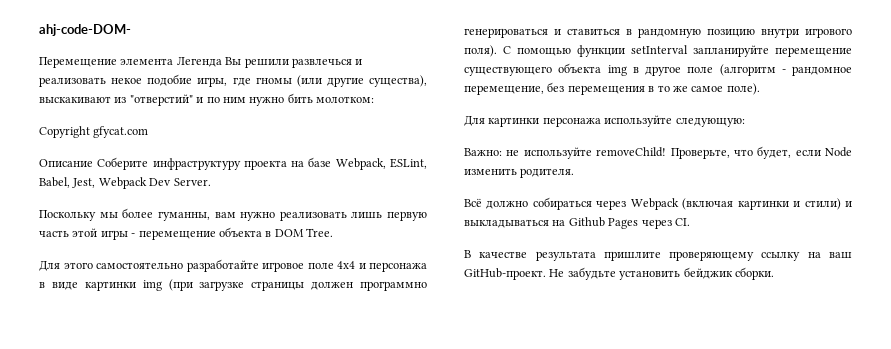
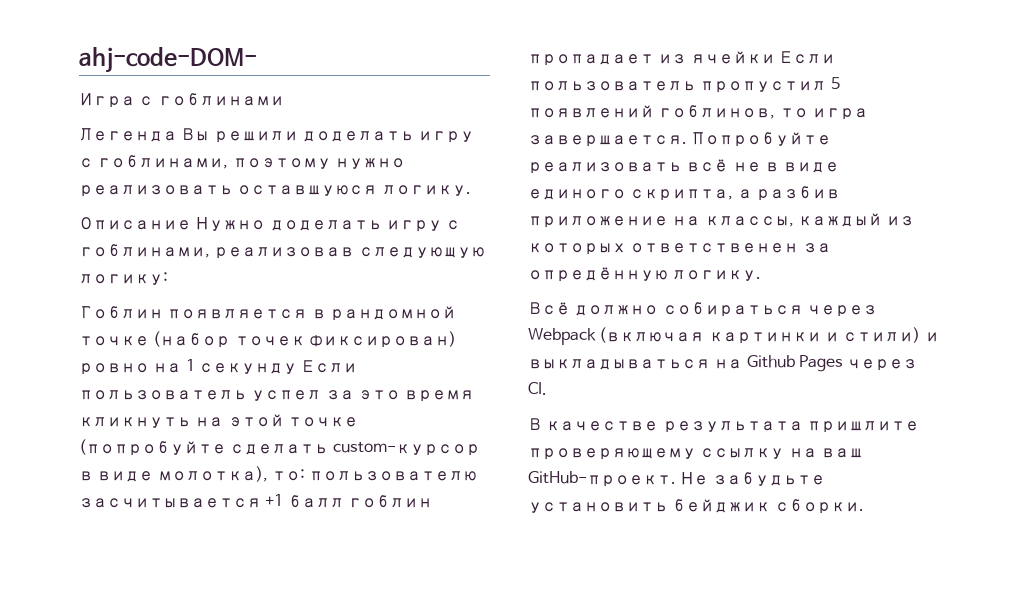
[39,56,363,68] [39,74,427,87] [39,93,374,106] [39,126,149,138] [39,157,427,170] [39,177,211,189] [39,208,427,221] [39,227,333,240] [39,259,427,272] [39,279,427,291] [464,28,852,38] [464,45,852,57] [464,63,852,76] [464,82,760,95] [464,115,745,127] [464,146,852,159] [464,168,575,178] Перемещение элемента Легенда Вы решили развлечься и реализовать некое подобие игры, где гномы (или другие существа), выскакивают из "отверстий" и по ним нужно бить молотком: // Copyright gfycat.com // Описание Соберите инфраструктуру проекта на базе Webpack, ESLint, Babel, Jest, Webpack Dev Server. // Поскольку мы более гуманны, вам нужно реализовать лишь первую часть этой игры - перемещение объекта в DOM Tree. // Для этого самостоятельно разработайте игровое поле 4x4 и персонажа в виде картинки img (при загрузке страницы должен программно генерироваться и ставиться в рандомную позицию внутри игрового поля). С помощью функции setInterval запланируйте перемещение существующего объекта img в другое поле (алгоритм - рандомное перемещение, без перемещения в то же самое поле). // Для картинки персонажа используйте следующую: // Важно: не используйте removeChild! Проверьте, что будет, если Node изменить родителя. -> [79,93,284,108] [79,128,475,143] [79,155,405,169] [79,185,471,197] [79,216,461,232] [79,244,485,259] [79,272,168,285] [79,306,456,321] [79,331,456,348] [79,359,358,375] [79,390,475,402] [79,414,358,428] [79,439,480,456] [79,466,478,482] [79,494,432,508] [528,51,835,66] [528,77,840,93] [528,105,868,120] [528,132,832,147] [528,159,840,174] [528,186,840,201] [528,213,915,228] [528,243,831,255] [528,267,762,282] Игра с гоблинами // Легенда Вы решили доделать игру с гоблинами, поэтому нужно реализовать оставшуюся логику. // Описание Нужно доделать игру с гоблинами, реализовав следующую логику: // Гоблин появляется в рандомной точке (набор точек фиксирован) ровно на 1 секунду Если пользователь успел за это время кликнуть на этой точке (попробуйте сделать custom-курсор в виде молотка), то: пользователю засчитывается +1 балл гоблин пропадает из ячейки Если пользователь пропустил 5 появлений гоблинов, то игра завершается. Попробуйте реализовать всё не в виде единого скрипта, а разбив приложение на классы, каждый из которых ответственен за опредённую логику.

